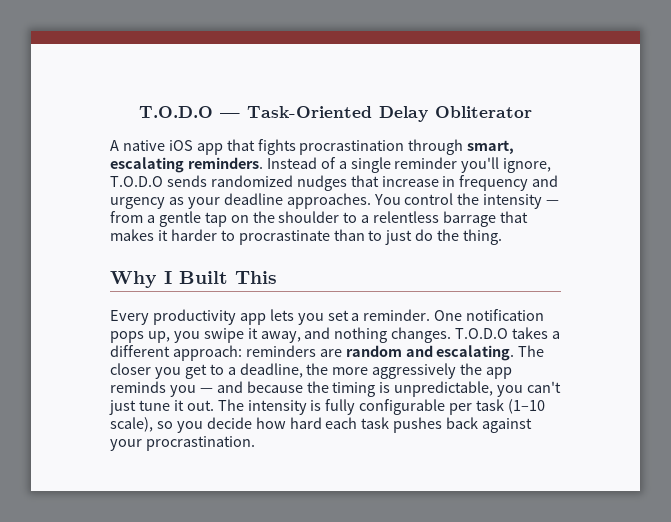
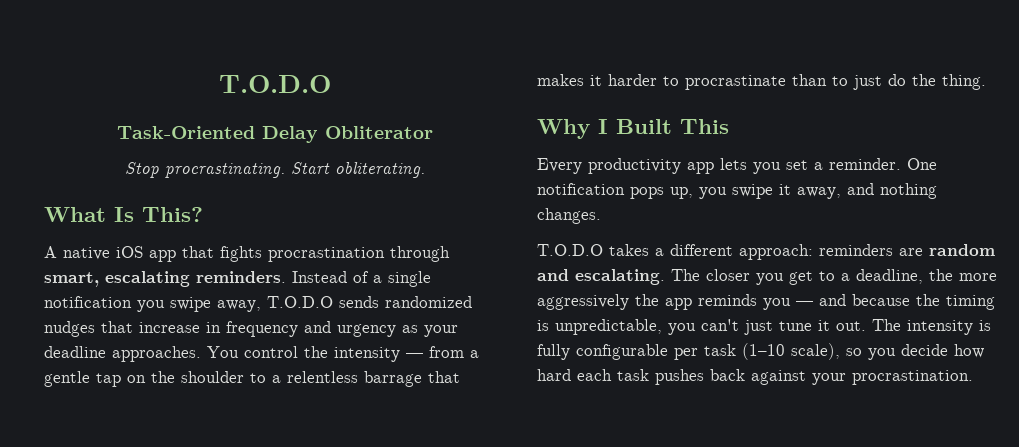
[139,106,240,118] T.O.D.O — -> [218,75,331,93] T.O.D.O //
(532, 112) none -> [124,162,425,178] [44,207,203,222] // Stop procrastinating. Start obliterating. // What Is This?
[394,157,552,173] reminder you'll ignore, -> [44,296,261,312] notification you swipe away,
(452, 335) none -> (601, 216) //

